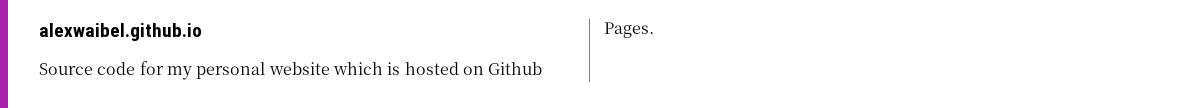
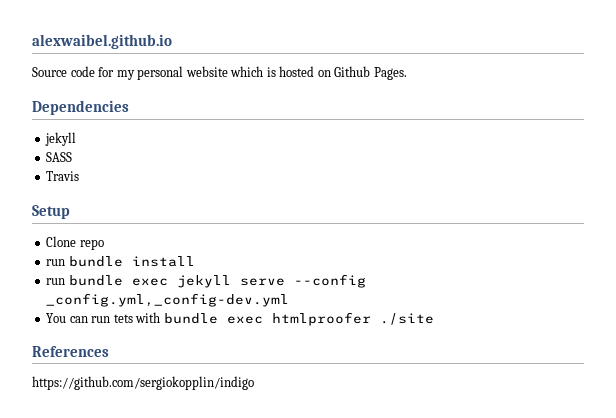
(654, 30) none -> [32,100,129,115] [45,132,77,146] [46,152,73,162] [46,171,80,181] [32,205,70,219] [46,236,104,250] [46,256,195,267] [46,274,366,288] [46,293,290,307] [46,312,434,326] [32,346,109,357] [32,376,254,390] // Dependencies // jekyll // SASS // Travis // Setup // Clone repo // run bundle install // run bundle exec jekyll serve --config _config.yml,_config-dev.yml // You can run tets with bundle exec htmlproofer ./site // References // https://github.com/sergiokopplin/indigo

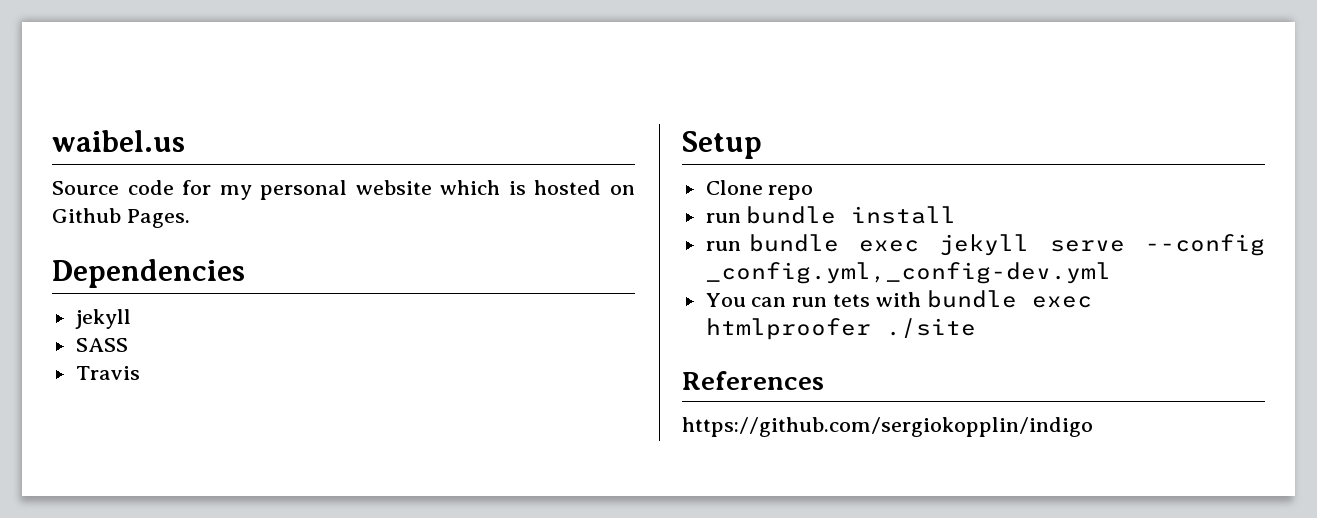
[32,34,172,49] alexwaibel.github.io -> [52,130,185,152] waibel.us

